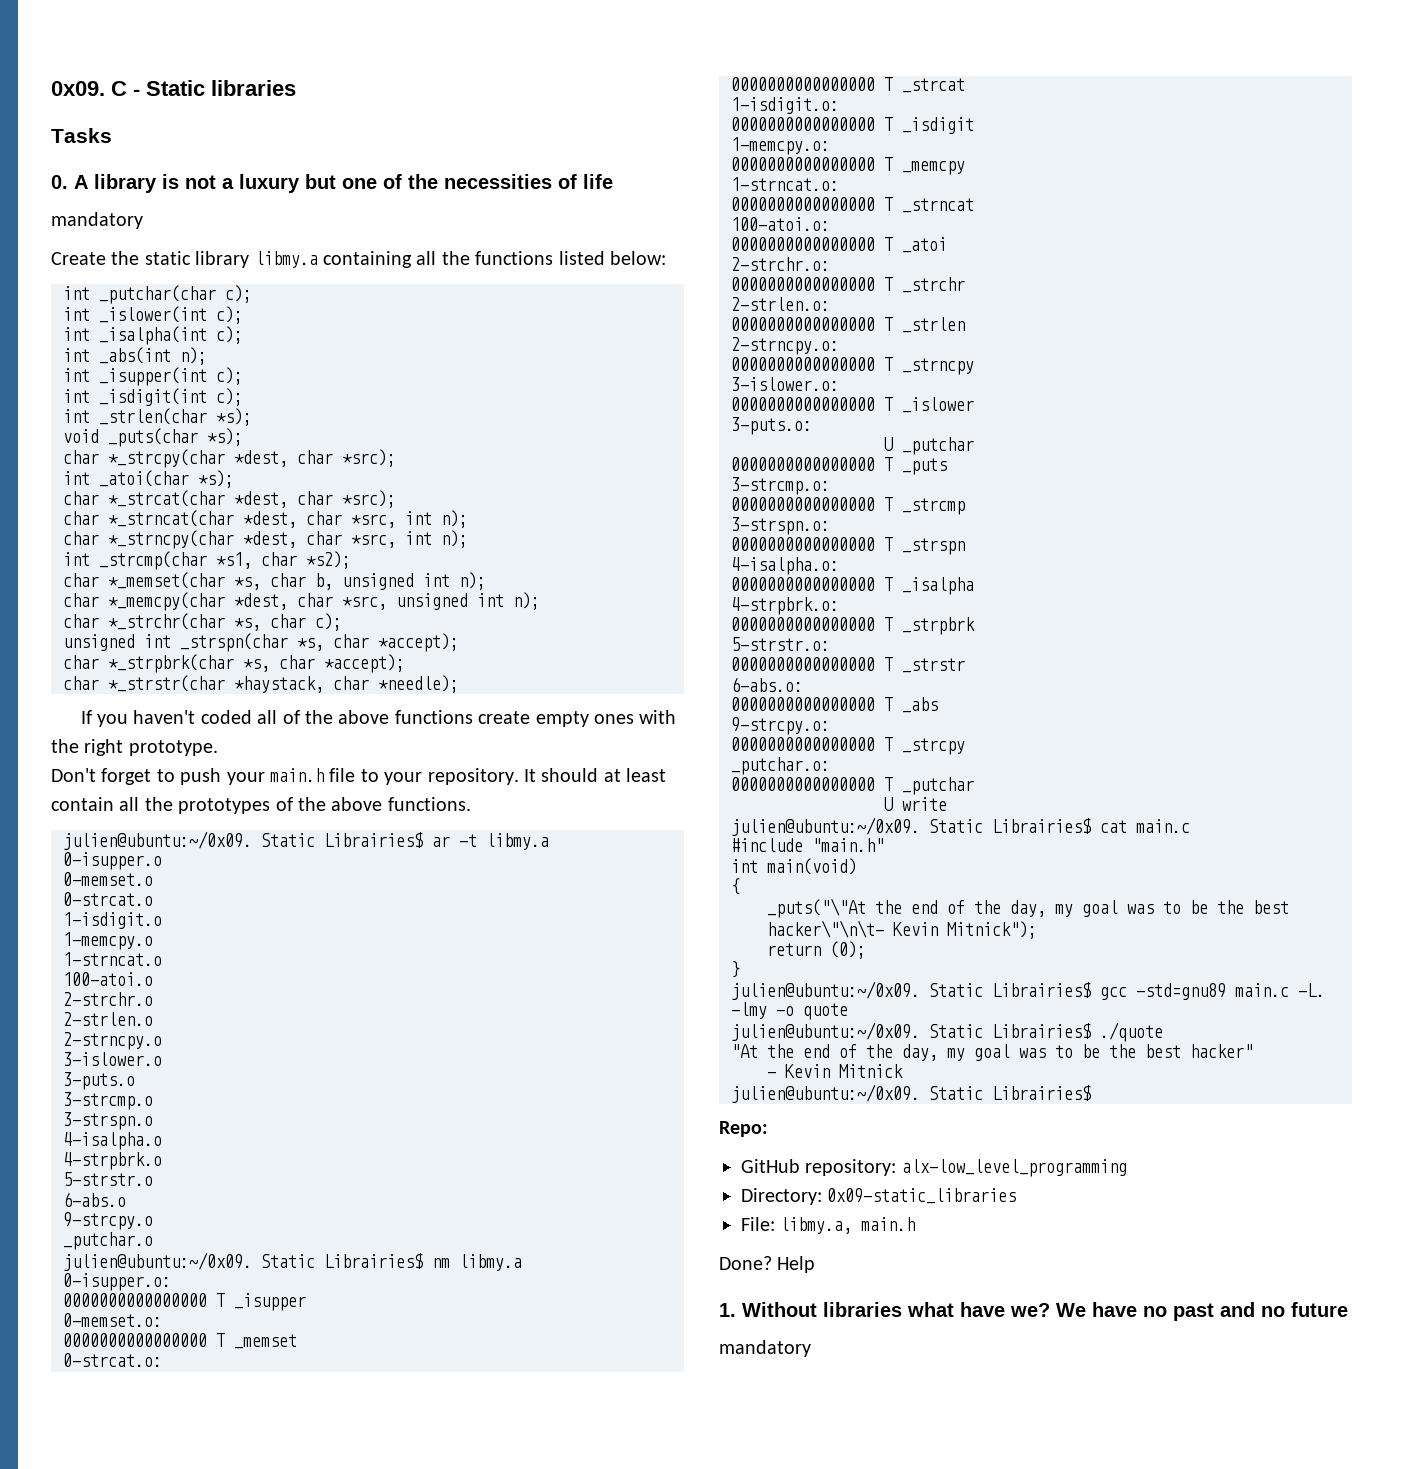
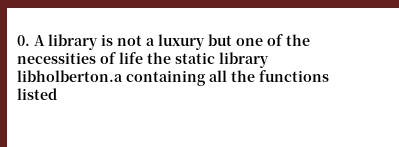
[51,80,296,96] [51,128,112,143] 0x09. C - Static libraries // Tasks // -> (17, 40) none
[51,212,143,229] [51,252,106,265] // mandatory // Create -> (143, 58) none
[254,251,318,268] libmy.a -> [17,70,123,82] libholberton.a
[609,251,666,265] [63,285,252,304] [63,306,243,324] [63,326,243,345] [63,347,207,365] [63,367,243,386] [63,388,243,406] [63,408,252,426] [63,428,243,447] [63,449,396,468] [63,470,234,488] [63,490,396,508] [63,510,468,528] [63,530,468,549] [63,551,351,570] [63,572,486,590] [63,592,540,611] [63,613,342,631] [63,633,459,652] [63,654,405,673] [63,675,459,693] [80,710,677,727] [51,739,218,756] [51,768,667,785] [51,797,471,814] [63,831,549,850] [63,852,162,870] [63,872,153,886] [63,892,153,906] [63,912,162,929] [63,932,153,950] [63,952,162,966] [63,972,153,986] [63,992,153,1006] [63,1012,153,1026] [63,1032,162,1050] [63,1052,162,1066] [63,1072,135,1090] [63,1092,153,1110] [63,1112,153,1130] [63,1132,162,1150] [63,1152,162,1170] [63,1172,153,1186] [63,1192,126,1207] [63,1212,153,1230] [63,1232,153,1250] [63,1252,522,1271] [63,1273,171,1291] [63,1293,306,1311] [63,1313,162,1327] [63,1333,297,1349] [63,1353,162,1367] [731,77,965,93] [731,97,839,114] [731,117,974,134] [731,137,830,155] [731,157,965,175] [731,177,839,191] [731,197,974,213] [731,217,830,231] [731,237,947,253] [731,257,830,271] [731,277,965,293] [731,297,830,311] [731,317,965,333] [731,337,839,355] [731,357,974,375] [731,377,839,391] [731,397,974,413] [731,417,812,435] [884,437,974,455] [731,457,947,475] [731,477,830,495] [731,497,965,515] [731,517,830,535] [731,537,965,555] [731,557,839,575] [731,577,974,595] [731,597,839,615] [731,617,975,635] [731,637,830,651] [731,657,965,673] [731,677,803,692] [731,697,938,713] [731,717,830,735] [731,737,965,755] [731,757,830,775] [731,777,974,795] [884,797,947,811] [731,817,1190,836] [731,838,884,852] [731,858,857,875] [731,878,740,895] [767,898,1289,918] [767,920,1037,939] [767,941,866,959] [731,961,740,978] [731,981,1325,1000] [731,1002,848,1020] [731,1022,1163,1042] [731,1044,1253,1061] [767,1064,903,1078] [731,1084,1091,1103] [719,1121,768,1137] [741,1159,1127,1177] [741,1188,1017,1205] [741,1217,916,1234] [719,1256,816,1273] [719,1302,1348,1321] [719,1340,811,1357] below: // int _putchar(char c); // int _islower(int c); // int _isalpha(int c); // int _abs(int n); // int _isupper(int c); // int _isdigit(int c); // int _strlen(char *s); // void _puts(char *s); // char *_strcpy(char *dest, char *src); // int _atoi(char *s); // char *_strcat(char *dest, char *src); // char *_strncat(char *dest, char *src, int n); // char *_strncpy(char *dest, char *src, int n); // int _strcmp(char *s1, char *s2); // char *_memset(char *s, char b, unsigned int n); // char *_memcpy(char *dest, char *src, unsigned int n); // char *_strchr(char *s, char c); // unsigned int _strspn(char *s, char *accept); // char *_strpbrk(char *s, char *accept); // char *_strstr(char *haystack, char *needle); // If you haven't coded all of the above functions create empty ones with the right prototype. // Don't forget to push your main.h file to your repository. It should at least contain all the prototypes of the above functions. // julien@ubuntu:~/0x09. Static Librairies$ ar -t libmy.a // 0-isupper.o // 0-memset.o // 0-strcat.o // 1-isdigit.o // 1-memcpy.o // 1-strncat.o // 100-atoi.o // 2-strchr.o // 2-strlen.o // 2-strncpy.o // 3-islower.o // 3-puts.o // 3-strcmp.o // 3-strspn.o // 4-isalpha.o // 4-strpbrk.o // 5-strstr.o // 6-abs.o // 9-strcpy.o // _putchar.o // julien@ubuntu:~/0x09. Static Librairies$ nm libmy.a // 0-isupper.o: // 0000000000000000 T _isupper // 0-memset.o: // 0000000000000000 T _memset // 0-strcat.o: // 0000000000000000 T _strcat // 1-isdigit.o: // 0000000000000000 T _isdigit // 1-memcpy.o: // 0000000000000000 T _memcpy // 1-strncat.o: // 0000000000000000 T _strncat // 100-atoi.o: // 0000000000000000 T _atoi // 2-strchr.o: // 0000000000000000 T _strchr // 2-strlen.o: // 0000000000000000 T _strlen // 2-strncpy.o: // 0000000000000000 T _strncpy // 3-islower.o: // 0000000000000000 T _islower // 3-puts.o: // U _putchar // 0000000000000000 T _puts // 3-strcmp.o: // 0000000000000000 T _strcmp // 3-strspn.o: // 0000000000000000 T _strspn // 4-isalpha.o: // 0000000000000000 T _isalpha // 4-strpbrk.o: // 0000000000000000 T _strpbrk // 5-strstr.o: // 0000000000000000 T _strstr // 6-abs.o: // 0000000000000000 T _abs // 9-strcpy.o: // 0000000000000000 T _strcpy // _putchar.o: // 0000000000000000 T _putchar // U write // julien@ubuntu:~/0x09. Static Librairies$ cat main.c // #include "main.h" // int main(void) // { // _puts("\"At the end of the day, my goal was to be the best hacker\"\n\t- Kevin Mitnick"); // return (0); // } // julien@ubuntu:~/0x09. Static Librairies$ gcc -std=gnu89 main.c -L. -lmy -o quote // julien@ubuntu:~/0x09. Static Librairies$ ./quote // "At the end of the day, my goal was to be the best hacker" // - Kevin Mitnick // julien@ubuntu:~/0x09. Static Librairies$ // Repo: // GitHub repository: alx-low_level_programming // Directory: 0x09-static_libraries // File: libmy.a, main.h // Done? Help // 1. Without libraries what have we? We have no past and no future // mandatory -> (57, 94) none

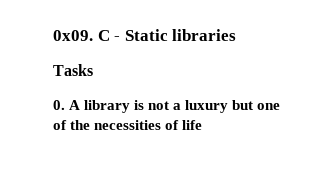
(17, 40) none -> [53,29,237,41] [53,64,93,76] 0x09. C - Static libraries // Tasks //
[147,52,269,68] [17,70,329,86] [17,88,57,100] the static library libholberton.a containing all the functions listed -> (203, 125) none

